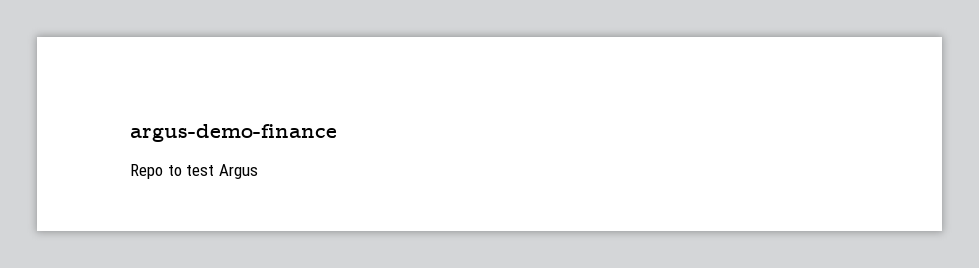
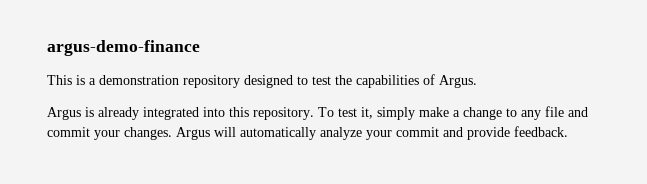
[130,164,258,179] Repo to test Argus -> [47,74,477,88] [47,106,588,120] [47,126,568,140] This is a demonstration repository designed to test the capabilities of Argus. // Argus is already integrated into this repository. To test it, simply make a change to any file and commit your changes. Argus will automatically analyze your commit and provide feedback.

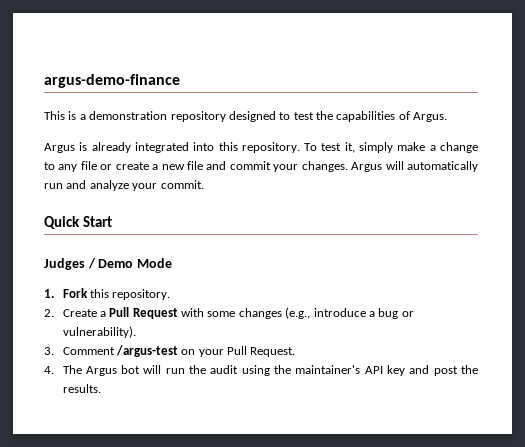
(564, 111) none -> [100,161,203,170] or create a new file
[320,126,568,140] analyze your commit and provide feedback. -> [44,180,204,191] [44,216,112,229] [44,258,172,270] [44,288,171,300] [44,307,414,319] [62,326,136,338] [44,345,296,357] [44,365,478,376] [62,384,101,393] run and analyze your commit. // Quick Start // Judges / Demo Mode // 1. Fork this repository. // 2. Create a Pull Request with some changes (e.g., introduce a bug or vulnerability). // 3. Comment /argus-test on your Pull Request. // 4. The Argus bot will run the audit using the maintainer's API key and post the results.

